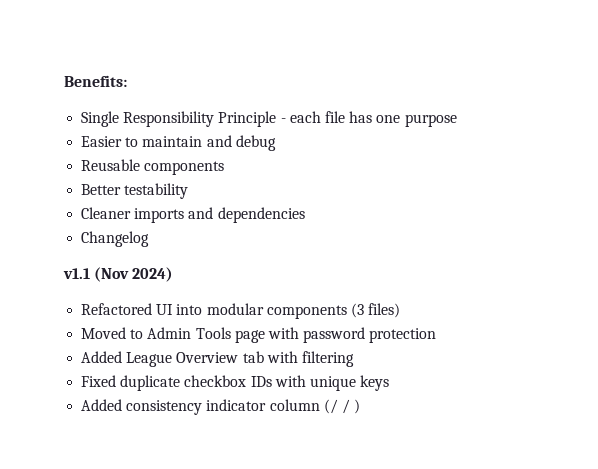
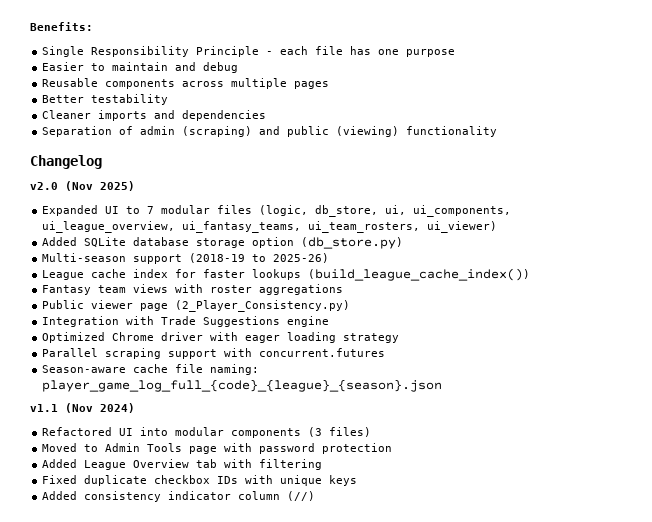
(225, 168) none -> [182,78,330,89] across multiple pages
[81,231,150,247] Changelog -> [42,126,498,137] [30,155,102,169] [30,181,135,191] [42,205,512,217] [42,221,498,233] [42,237,404,249] [42,253,330,264] [42,268,531,281] [42,284,344,295] [42,300,351,312] [42,316,330,327] [42,332,400,343] [42,348,386,359] [42,364,260,375] [42,379,443,392] Separation of admin (scraping) and public (viewing) functionality // Changelog // v2.0 (Nov 2025) // Expanded UI to 7 modular files (logic, db_store, ui, ui_components, ui_league_overview, ui_fantasy_teams, ui_team_rosters, ui_viewer) // Added SQLite database storage option (db_store.py) // Multi-season support (2018-19 to 2025-26) // League cache index for faster lookups (build_league_cache_index()) // Fantasy team views with roster aggregations // Public viewer page (2_Player_Consistency.py) // Integration with Trade Suggestions engine // Optimized Chrome driver with eager loading strategy // Parallel scraping support with concurrent.futures // Season-aware cache file naming: player_game_log_full_{code}_{league}_{season}.json
[323,399,361,414] (/ / ) -> [287,491,316,501] (//)

